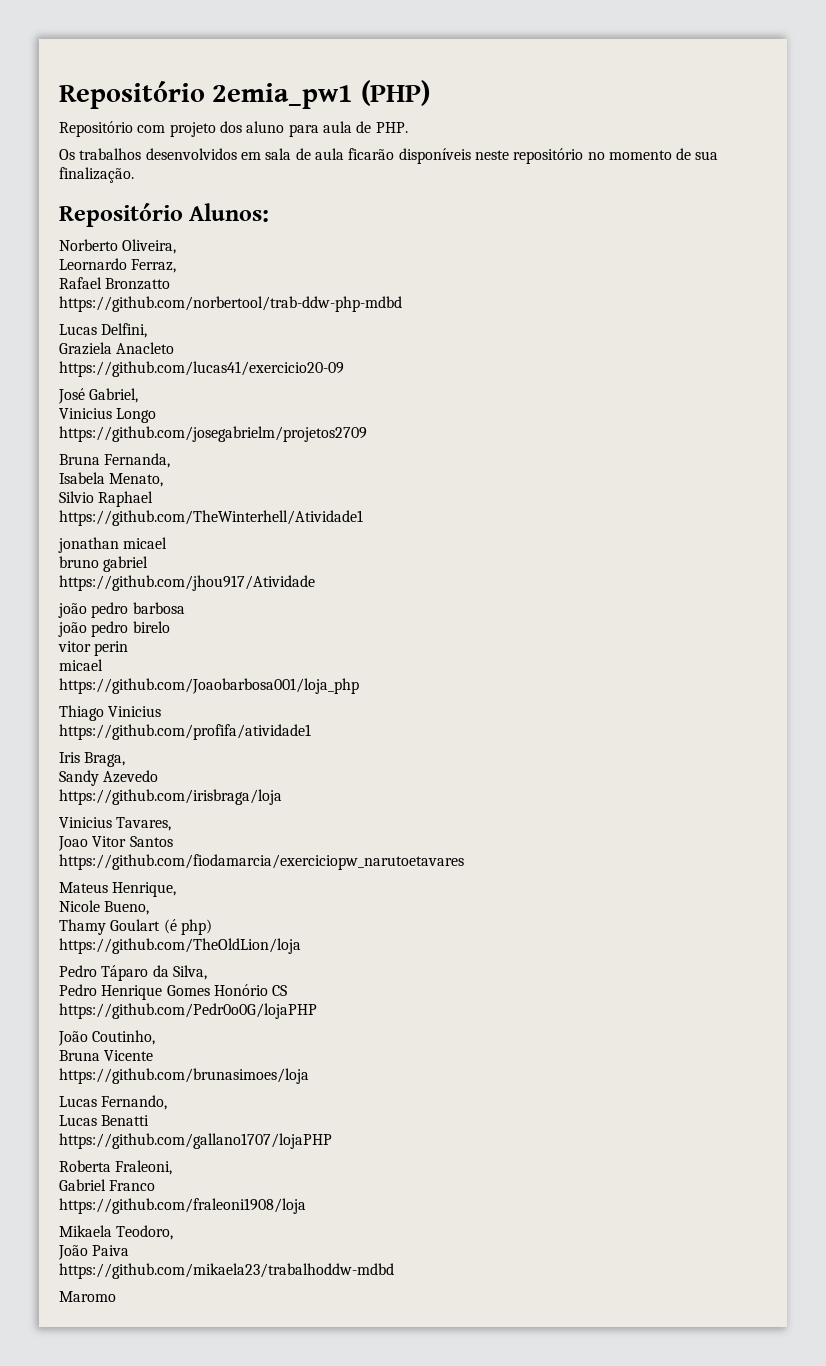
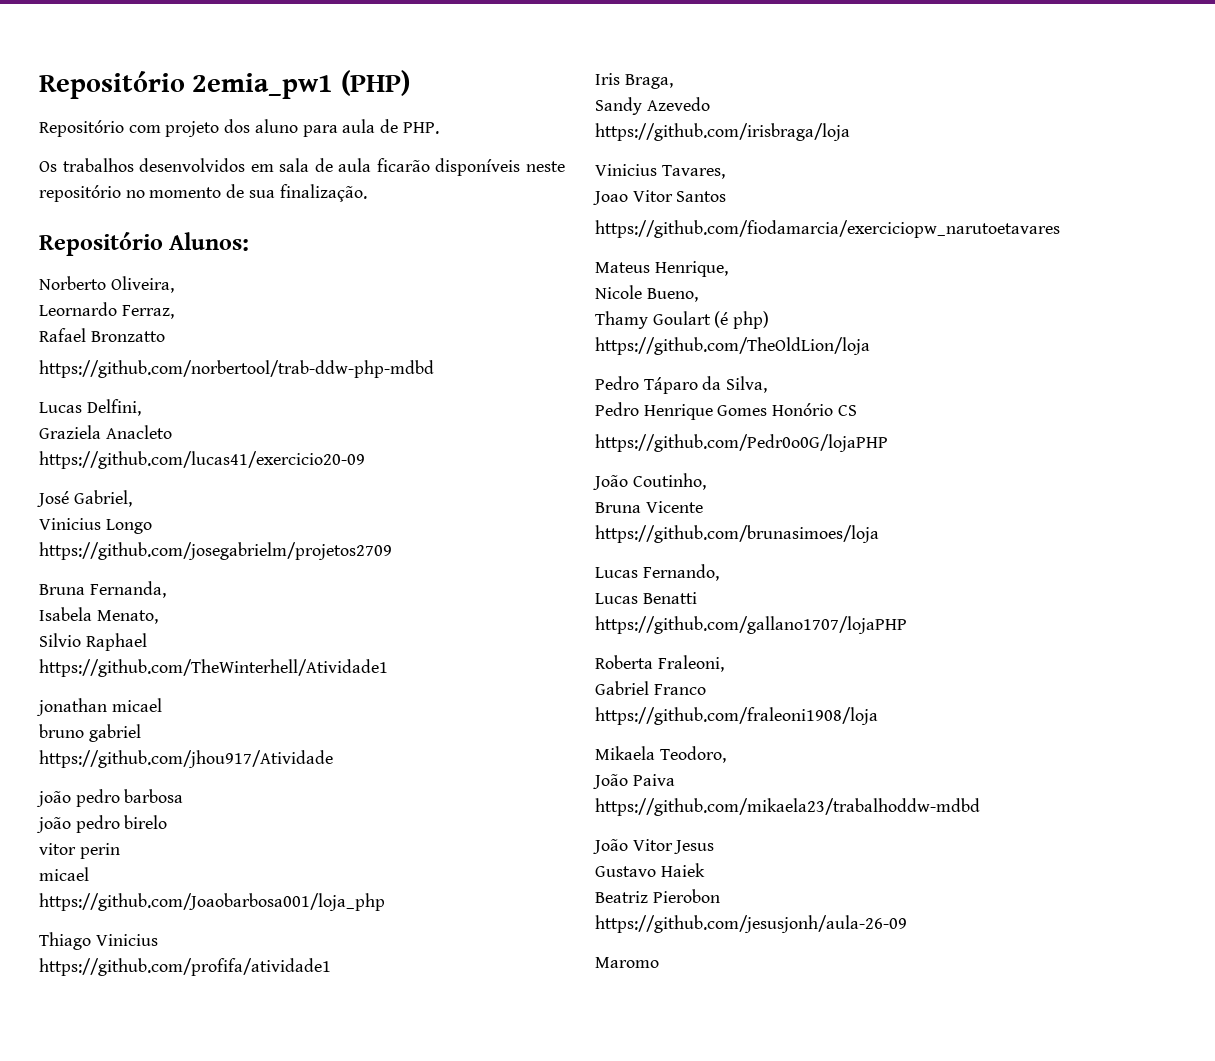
(394, 1271) none -> [593,839,715,854] [595,863,705,877] [595,889,720,903] [595,915,907,933] // João Vitor Jesus // Gustavo Haiek // Beatriz Pierobon // https://github.com/jesusjonh/aula-26-09

